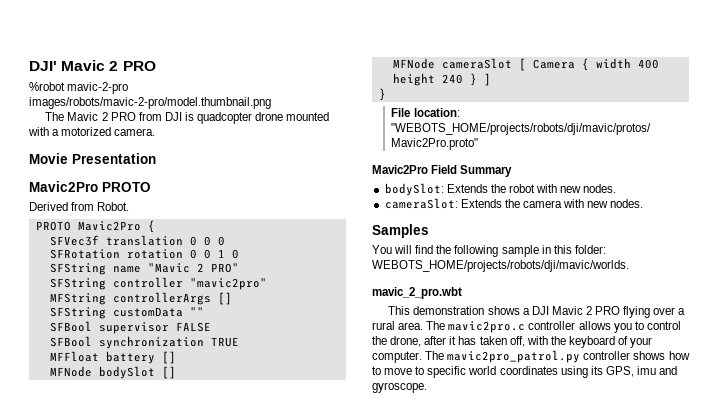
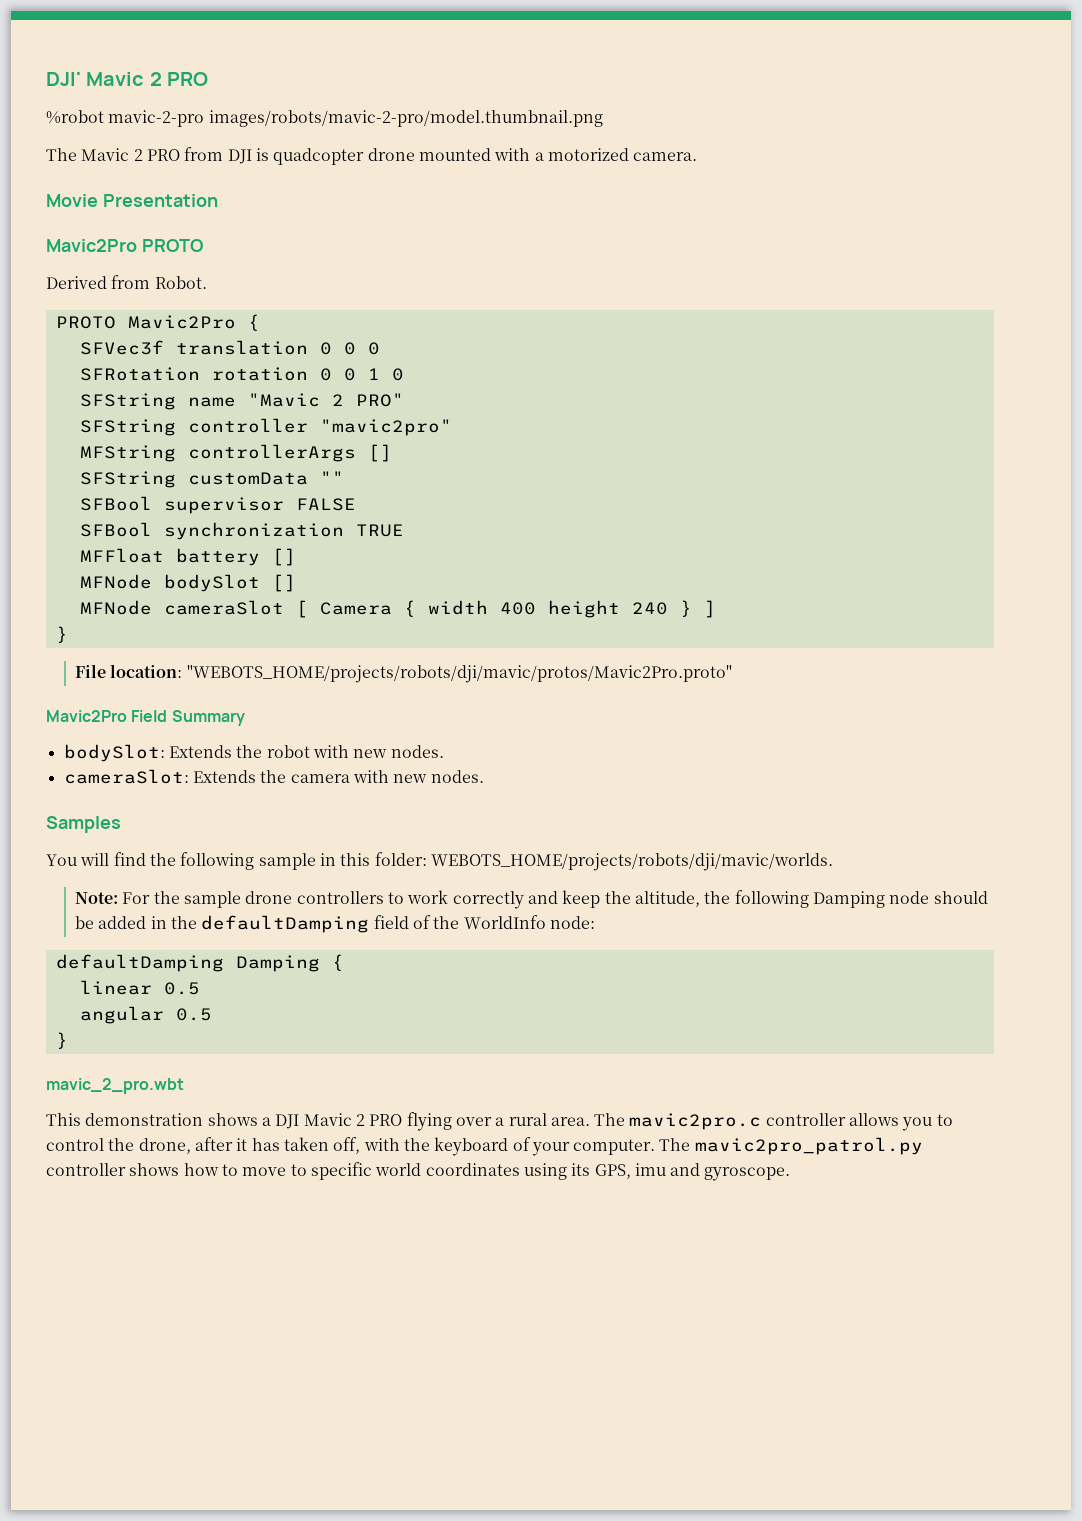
(629, 266) none -> [75,890,988,909] [75,915,596,933] [55,954,344,972] [79,980,200,995] [79,1006,212,1024] [55,1032,68,1049] // Note: For the sample drone controllers to work correctly and keep the altitude, the following Damping node should be added in the defaultDamping field of the WorldInfo node: // defaultDamping Damping { // linear 0.5 // angular 0.5 // }

